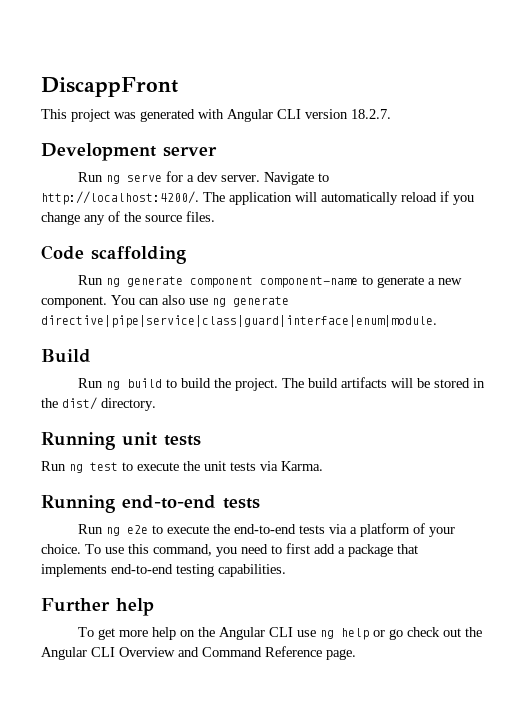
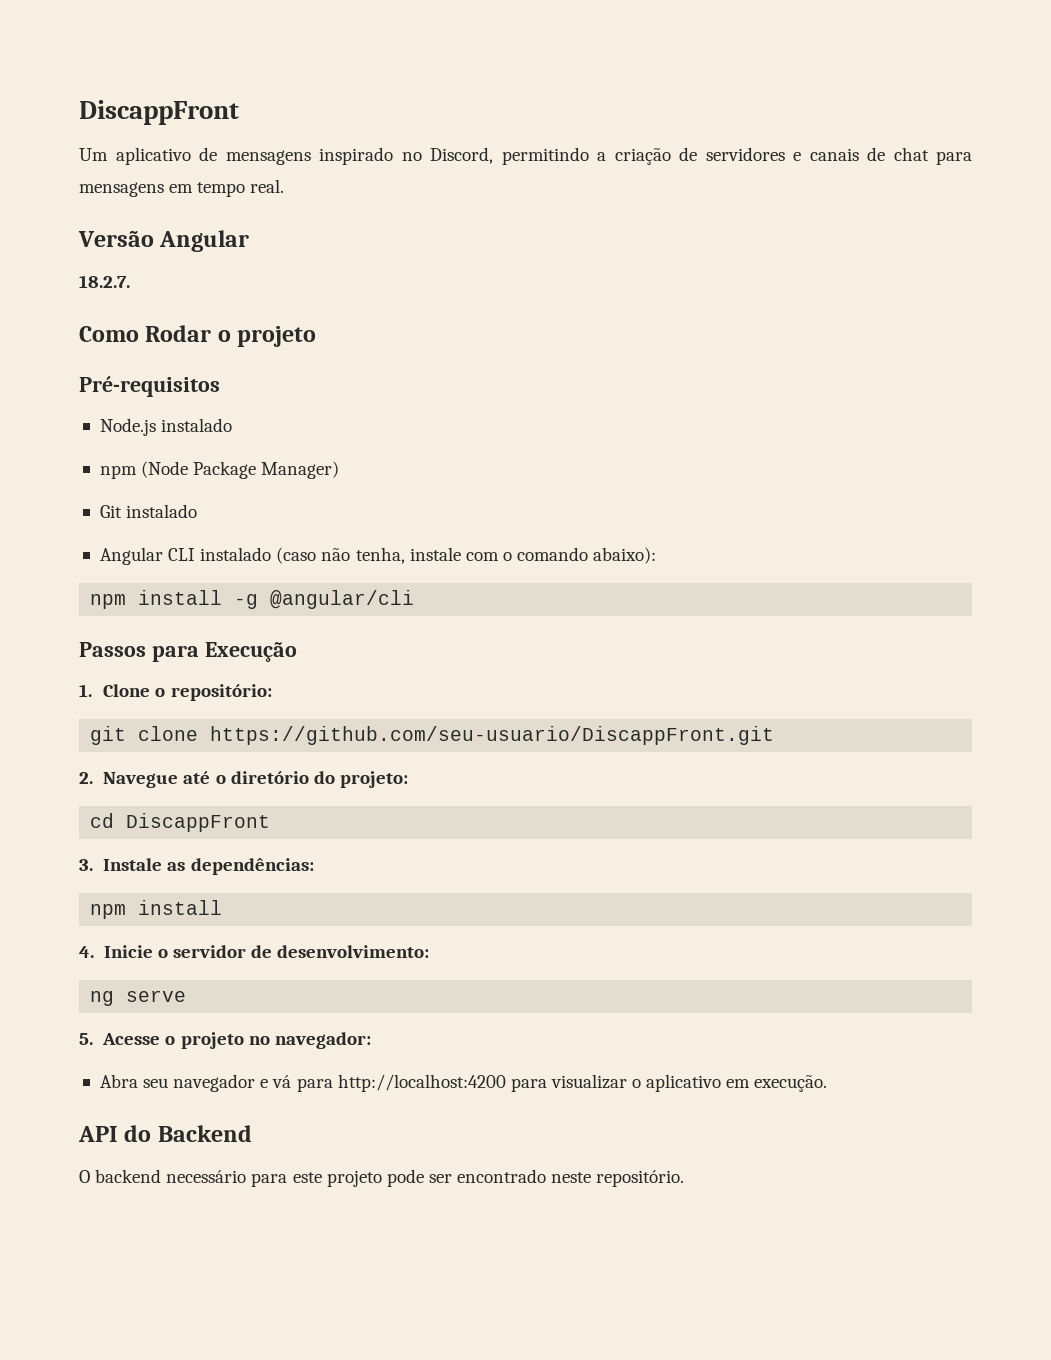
[41,77,178,97] [41,109,391,122] [41,143,217,161] [78,171,330,185] [41,191,474,205] [41,211,215,225] [41,245,186,264] [78,275,463,288] [41,295,289,308] [41,315,437,328] [41,349,91,363] [78,377,486,391] [41,397,156,411] [41,432,201,450] [41,461,323,473] [41,495,260,513] [78,523,456,537] [41,543,418,557] [41,564,286,577] [41,598,154,616] [78,627,483,640] [41,646,356,660] DiscappFront // This project was generated with Angular CLI version 18.2.7. // Development server // Run ng serve for a dev server. Navigate to http://localhost:4200/. The application will automatically reload if you change any of the source files. // Code scaffolding // Run ng generate component component-name to generate a new component. You can also use ng generate directive|pipe|service|class|guard|interface|enum|module. // Build // Run ng build to build the project. The build artifacts will be stored in the dist/ directory. // Running unit tests // Run ng test to execute the unit tests via Karma. // Running end-to-end tests // Run ng e2e to execute the end-to-end tests via a platform of your choice. To use this command, you need to first add a package that implements end-to-end testing capabilities. // Further help // To get more help on the Angular CLI use ng help or go check out the Angular CLI Overview and Command Reference page. -> [79,100,239,125] [79,147,972,165] [79,179,285,197] [78,230,250,252] [79,275,130,288] [79,325,317,347] [79,376,220,397] [99,418,233,436] [99,461,340,479] [99,504,198,518] [99,547,657,565] [90,590,415,609] [79,642,297,662] [79,684,272,701] [90,726,775,745] [79,771,408,788] [90,813,271,832] [79,858,314,875] [90,900,223,919] [79,945,430,958] [90,990,187,1006] [79,1032,371,1049] [99,1074,828,1092] [78,1125,252,1142] [79,1169,685,1187] DiscappFront // Um aplicativo de mensagens inspirado no Discord, permitindo a criação de servidores e canais de chat para mensagens em tempo real. // Versão Angular // 18.2.7. // Como Rodar o projeto // Pré-requisitos // Node.js instalado // npm (Node Package Manager) // Git instalado // Angular CLI instalado (caso não tenha, instale com o comando abaixo): // npm install -g @angular/cli // Passos para Execução // 1. Clone o repositório: // git clone https://github.com/seu-usuario/DiscappFront.git // 2. Navegue até o diretório do projeto: // cd DiscappFront // 3. Instale as dependências: // npm install // 4. Inicie o servidor de desenvolvimento: // ng serve // 5. Acesse o projeto no navegador: // Abra seu navegador e vá para http://localhost:4200 para visualizar o aplicativo em execução. // API do Backend // O backend necessário para este projeto pode ser encontrado neste repositório.

